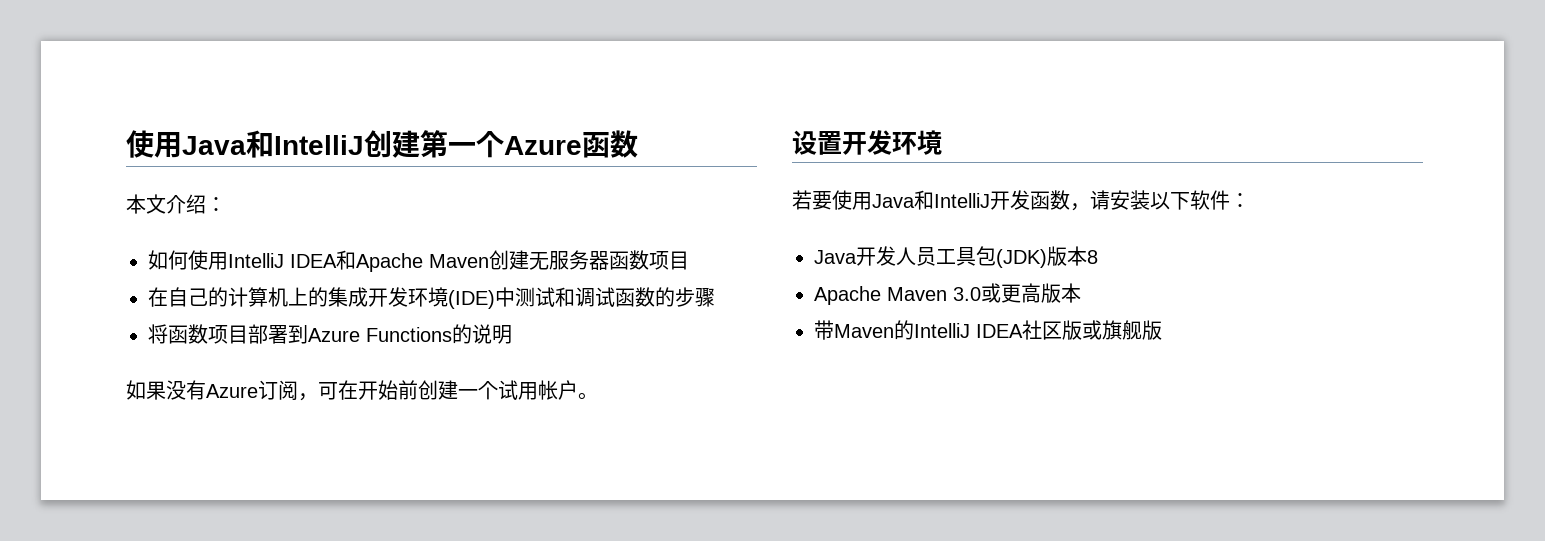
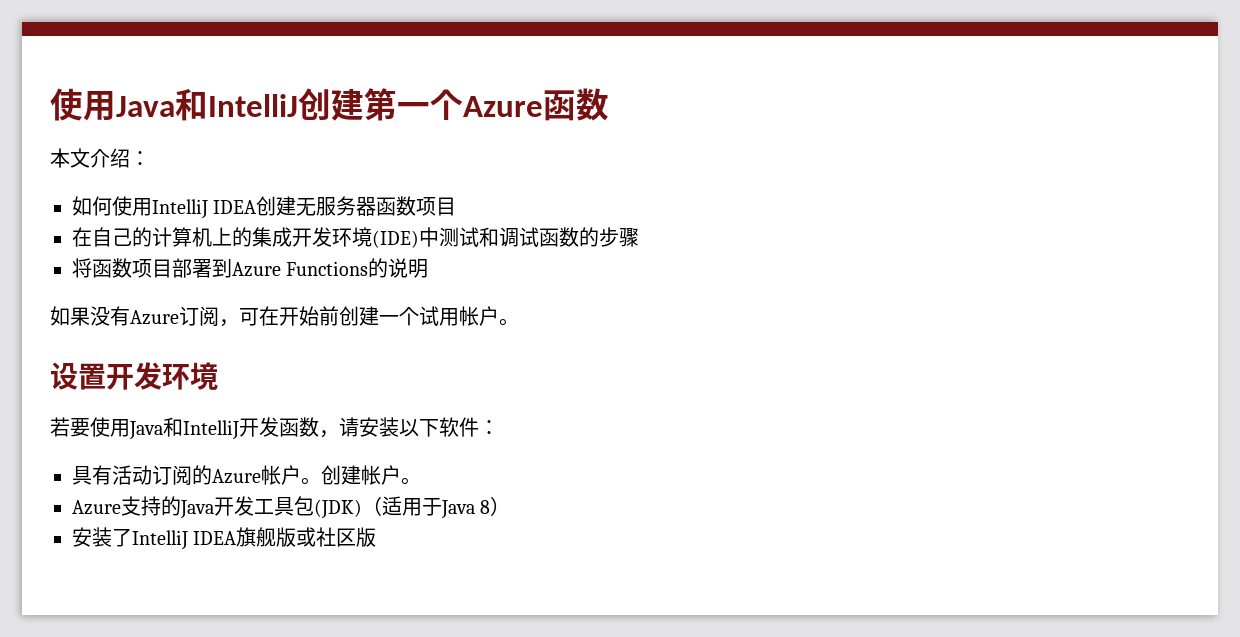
[336,250,489,272] 和Apache Maven -> (257, 207) none
(1250, 200) none -> [72,465,421,485] [72,496,181,516] 具有活动订阅的Azure帐户。创建帐户。 // Azure支持的
[896,247,936,266] 人员 -> (254, 506) none
[1047,246,1098,266] [814,283,1081,305] [814,320,1142,340] 版本8 // Apache Maven 3.0或更高版本 // 带Maven的IntelliJ IDEA社区版或旗舰 -> [362,496,511,519] [72,527,357,550] （适用于Java 8） // 安装了IntelliJ IDEA旗舰版或社区

